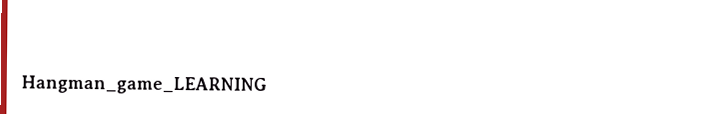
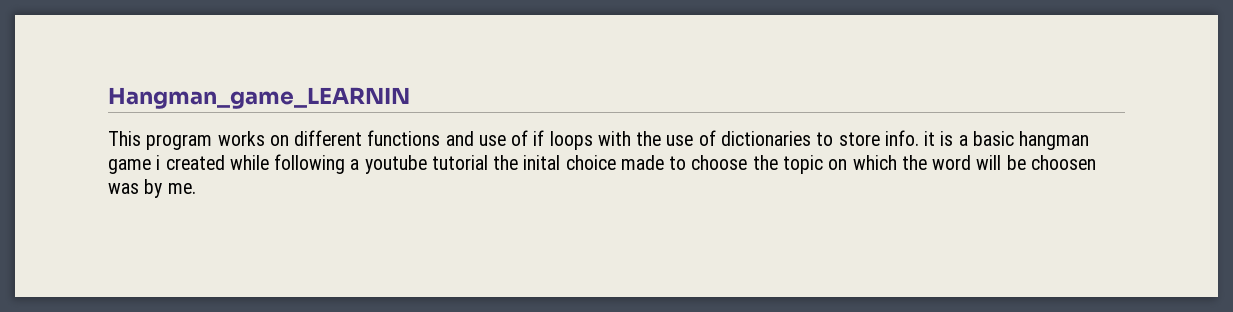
[21,75,267,95] Hangman_game_LEARNING -> [108,87,410,109] [108,130,1090,150] [108,154,1096,174] [108,179,196,198] Hangman_game_LEARNIN // This program works on different functions and use of if loops with the use of dictionaries to store info. it is a basic hangman game i created while following a youtube tutorial the inital choice made to choose the topic on which the word will be choosen was by me.

